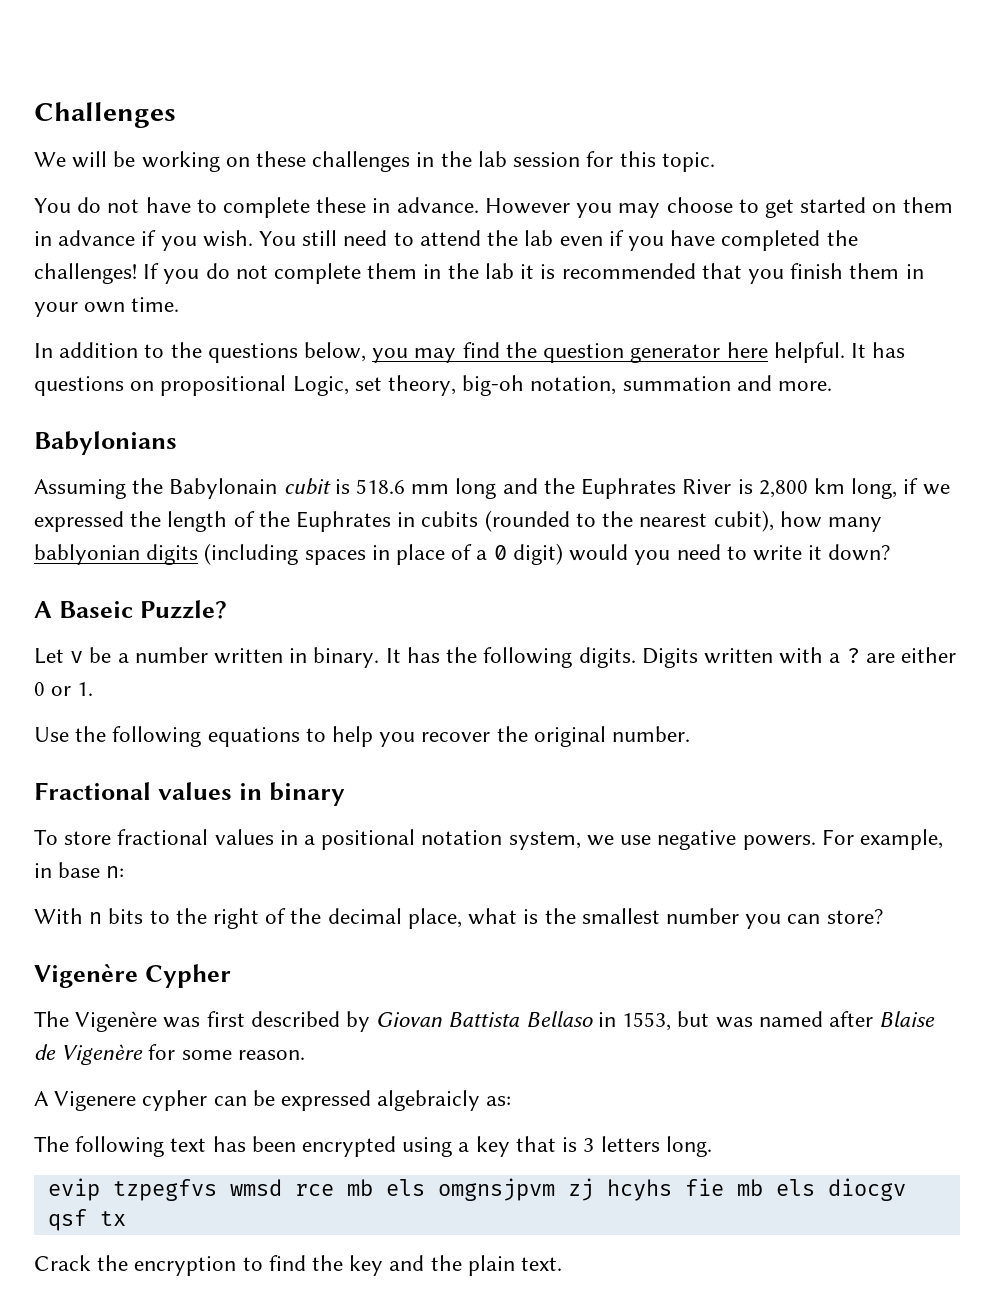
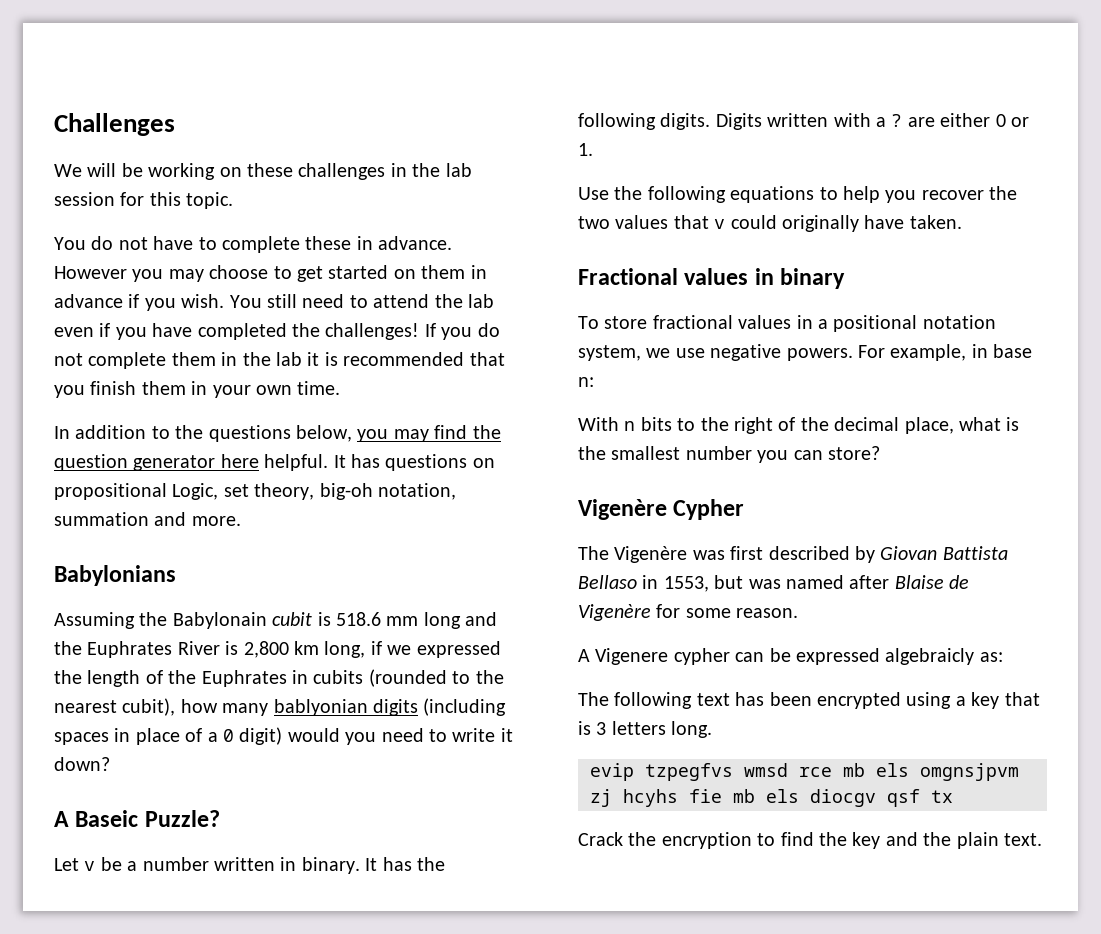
[533,726,691,747] original number. -> [578,215,962,232] two values that v could originally have taken.

